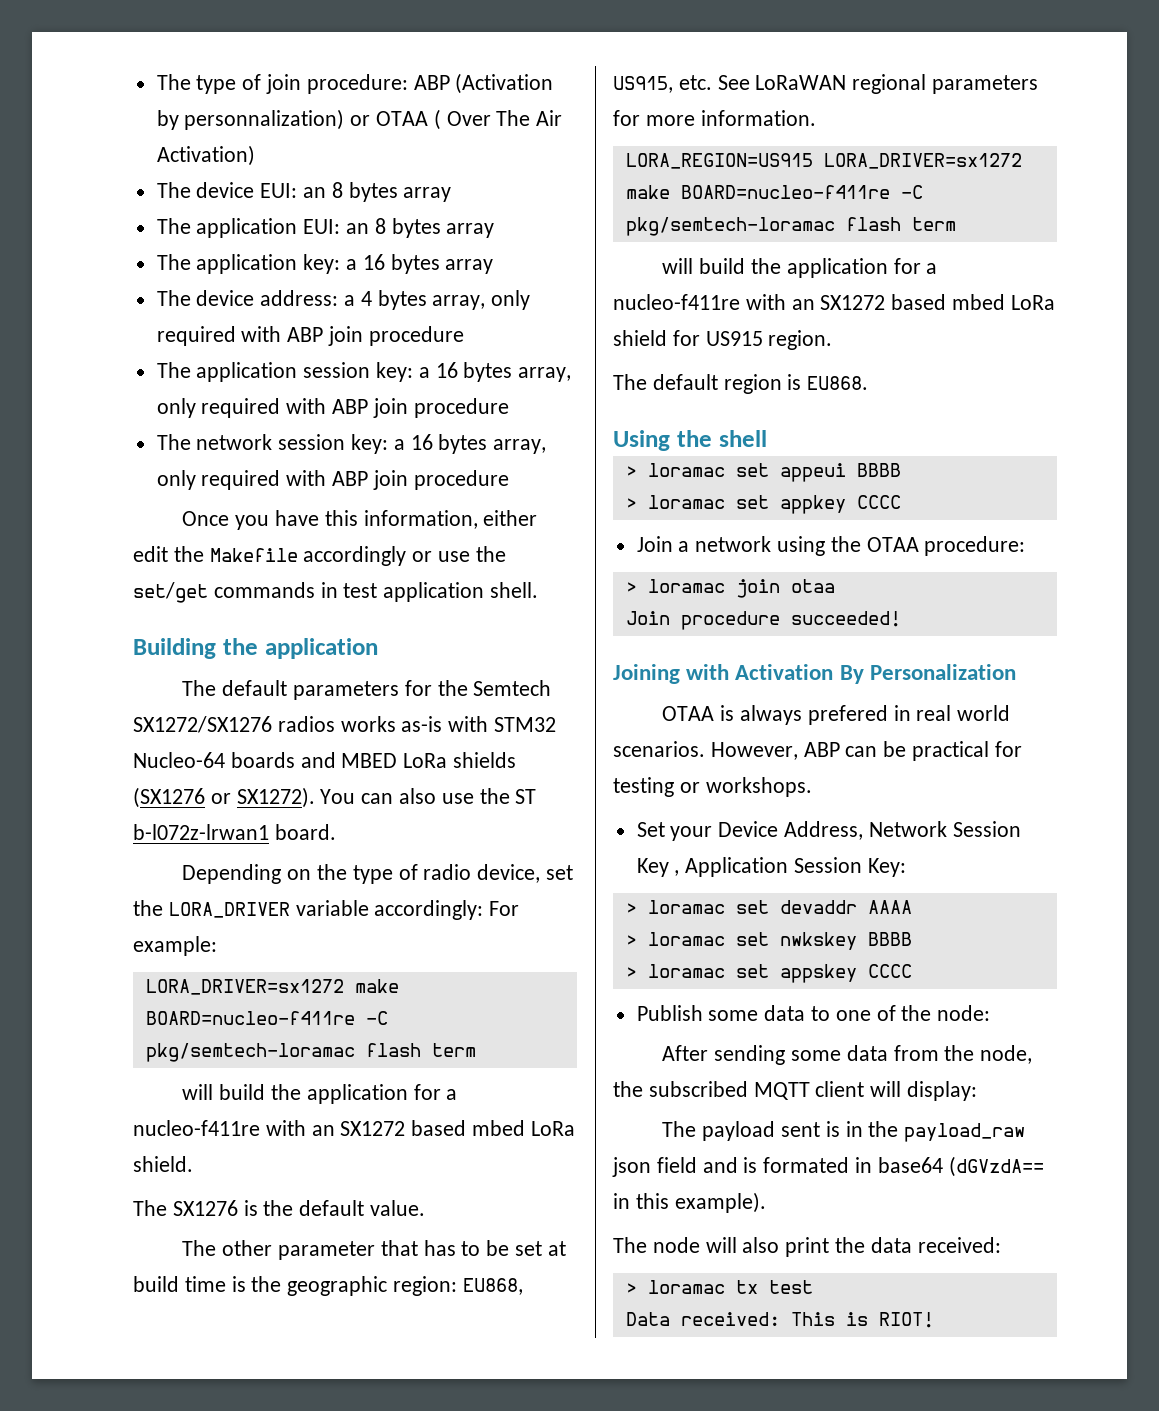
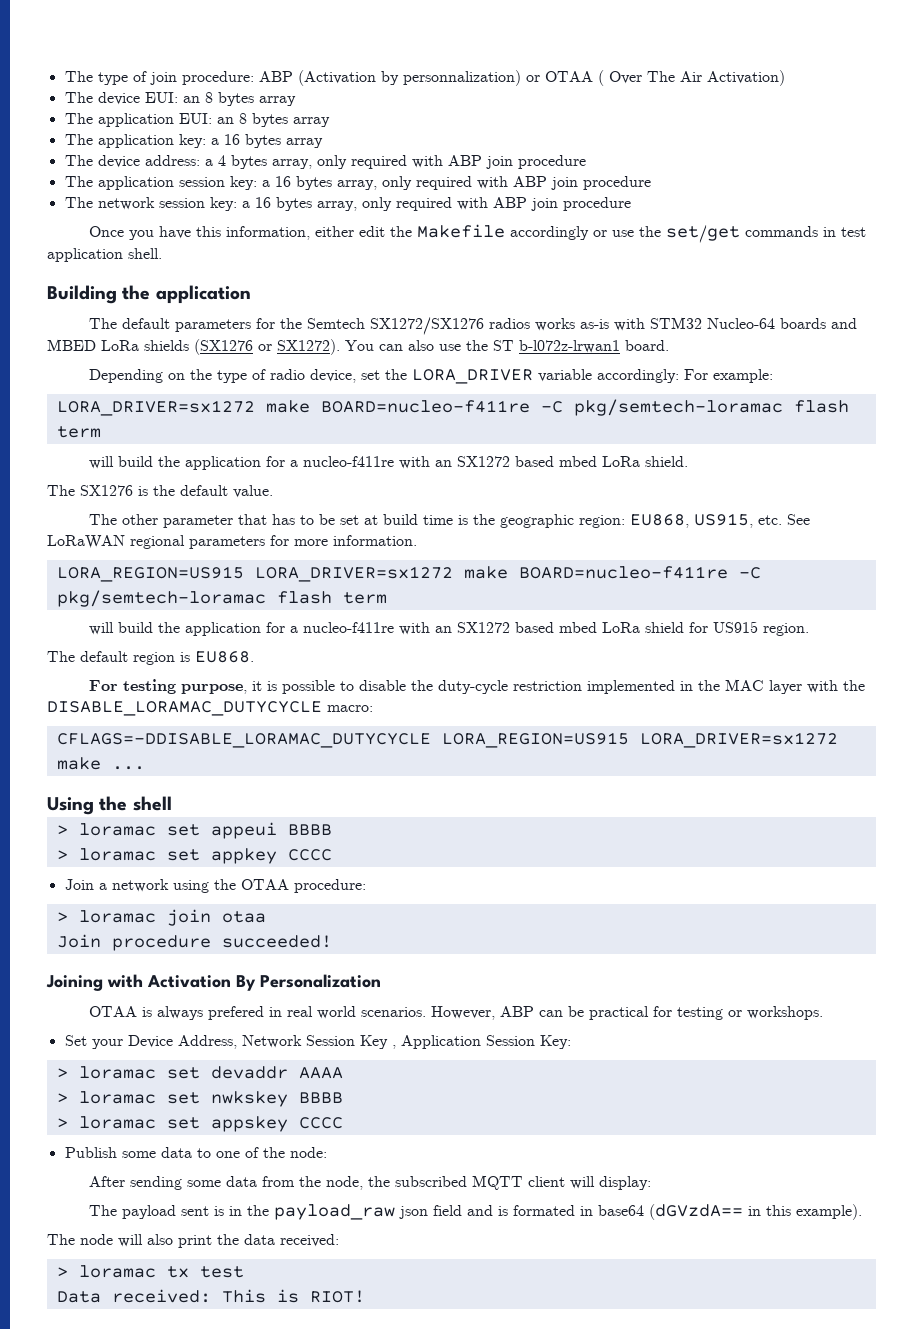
(869, 383) none -> [88,679,865,694] [47,701,373,716] [56,732,838,748] [56,757,145,770] // For testing purpose, it is possible to disable the duty-cycle restriction implemented in the MAC layer with the DISABLE_LORAMAC_DUTYCYCLE macro: // CFLAGS=-DDISABLE_LORAMAC_DUTYCYCLE LORA_REGION=US915 LORA_DRIVER=sx1272 make ...

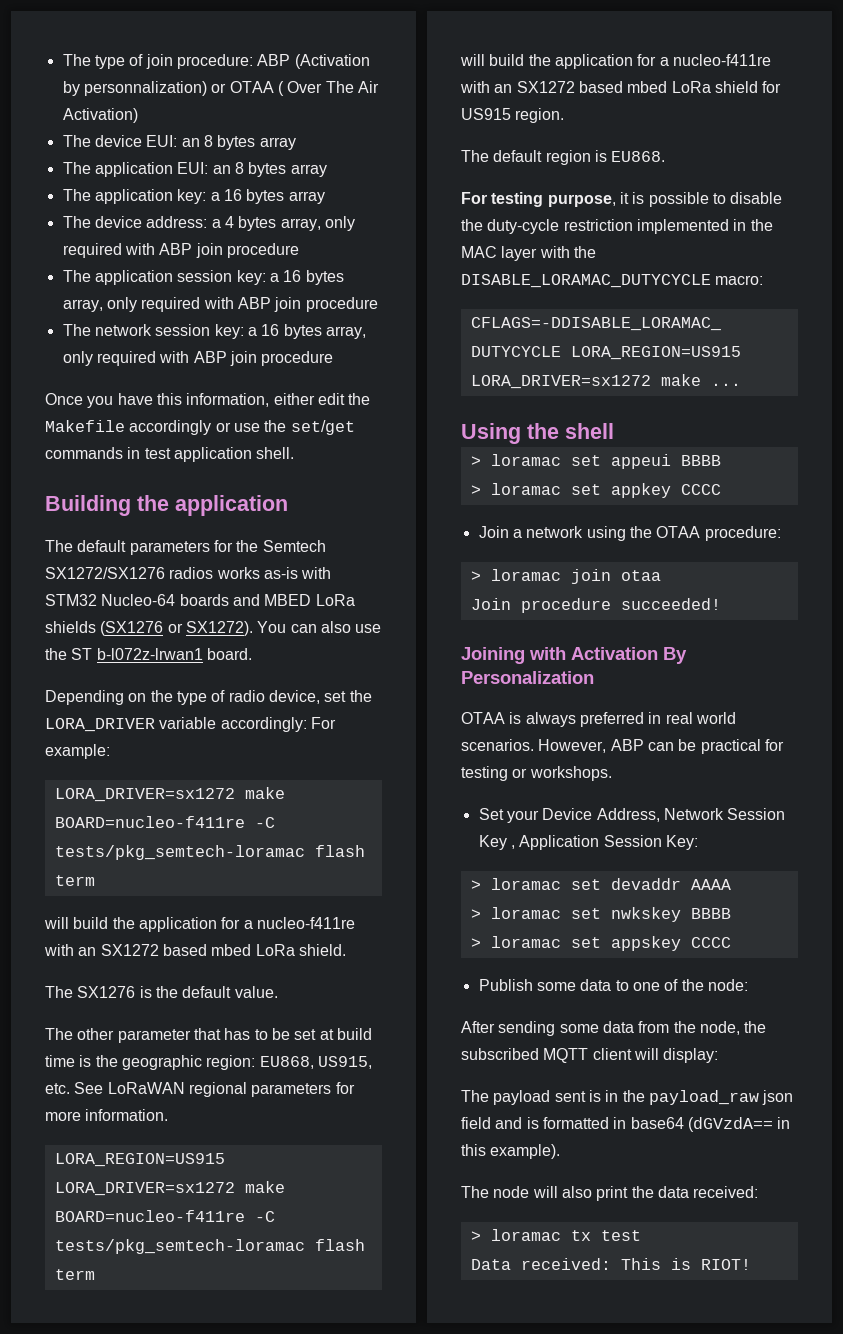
[573,399,783,416] pkg/semtech-loramac -> [54,845,305,860] tests/pkg_semtech-loramac
[56,590,266,607] pkg/semtech-loramac -> [54,1239,305,1254] tests/pkg_semtech-loramac
[207,1006,264,1020] prefered -> [579,712,644,727] preferred
[512,1205,575,1216] formated -> [542,1117,609,1129] formatted

